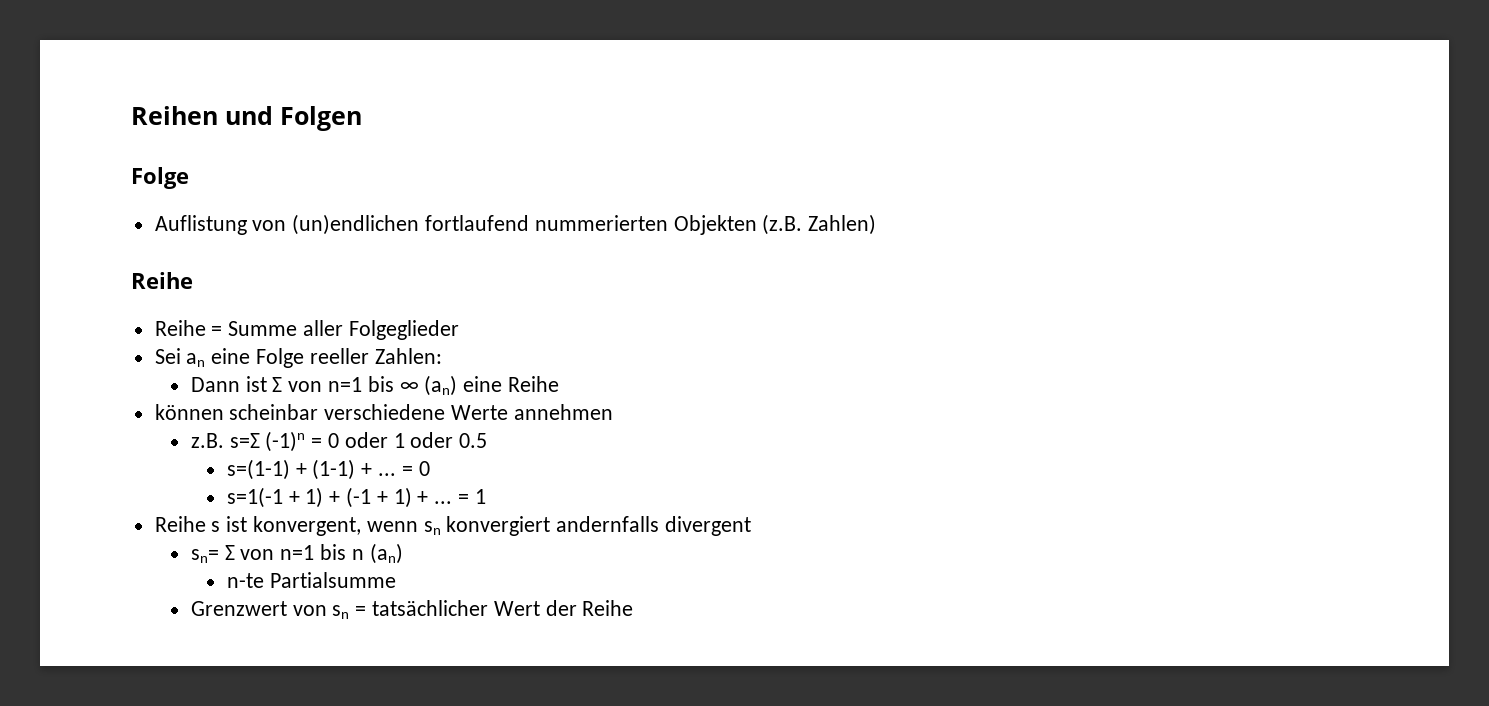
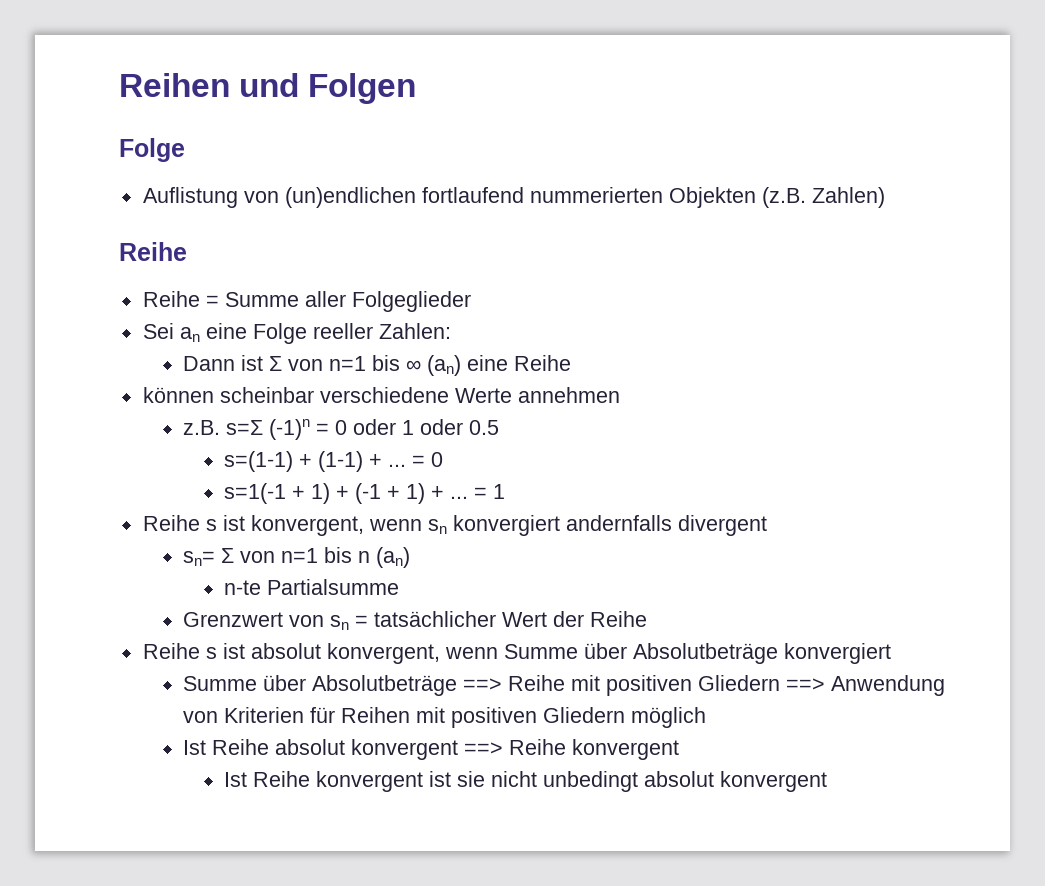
(634, 608) none -> [142,643,891,664] [183,675,946,696] [183,707,707,728] [183,739,680,760] [224,771,828,792] // Reihe s ist absolut konvergent, wenn Summe über Absolutbeträge konvergiert // Summe über Absolutbeträge ==> Reihe mit positiven Gliedern ==> Anwendung von Kriterien für Reihen mit positiven Gliedern möglich // Ist Reihe absolut konvergent ==> Reihe konvergent // Ist Reihe konvergent ist sie nicht unbedingt absolut konvergent

